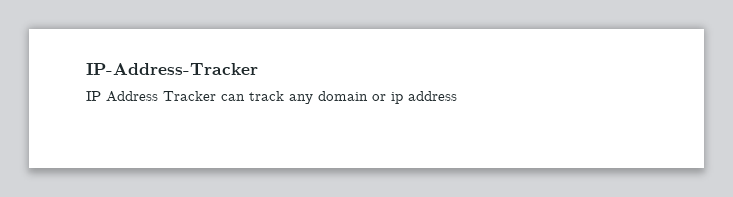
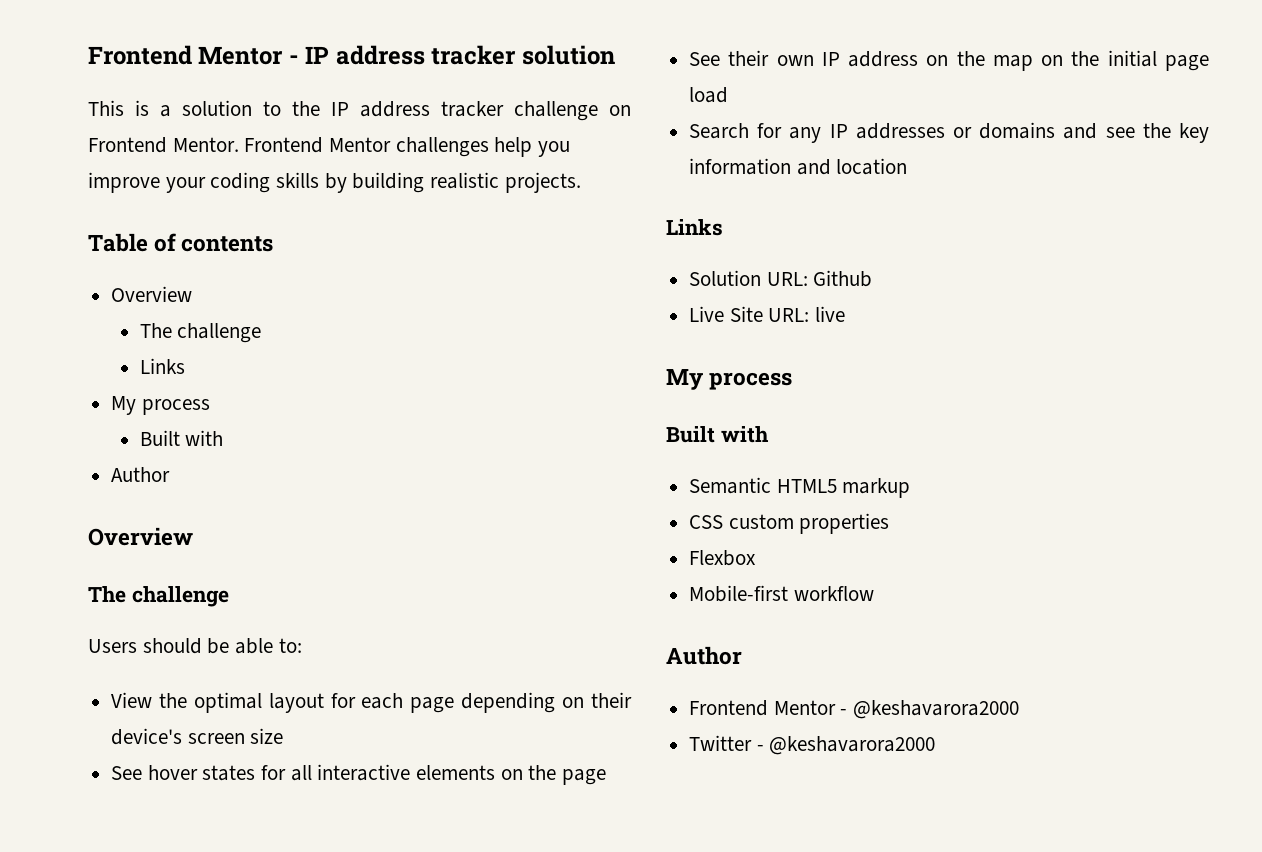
[86,63,258,75] [86,91,457,104] IP-Address-Tracker // IP Address Tracker can track any domain or ip address -> [88,45,615,65] [88,100,631,121] [88,137,571,157] [88,172,581,193] [88,233,274,252] [111,286,193,302] [139,323,262,343] [139,358,185,374] [111,396,210,415] [139,430,224,446] [111,467,171,482] [88,527,193,546] [88,586,229,607] [88,638,302,654] [111,692,632,713] [111,728,284,745] [111,764,607,785] [689,50,1209,71] [689,87,729,103] [689,122,1209,143] [689,158,908,175] [666,219,723,236] [689,270,873,287] [689,306,846,322] [666,369,793,390] [666,426,769,443] [689,477,911,498] [689,513,890,534] [689,550,757,566] [689,585,874,602] [666,646,742,665] [689,700,1020,719] [689,735,936,755] Frontend Mentor - IP address tracker solution // This is a solution to the IP address tracker challenge on Frontend Mentor. Frontend Mentor challenges help you improve your coding skills by building realistic projects. // Table of contents // Overview // The challenge // Links // My process // Built with // Author // Overview // The challenge // Users should be able to: // View the optimal layout for each page depending on their device's screen size // See hover states for all interactive elements on the page // See their own IP address on the map on the initial page load // Search for any IP addresses or domains and see the key information and location // Links // Solution URL: Github // Live Site URL: live // My process // Built with // Semantic HTML5 markup // CSS custom properties // Flexbox // Mobile-first workflow // Author // Frontend Mentor - @keshavarora2000 // Twitter - @keshavarora2000

